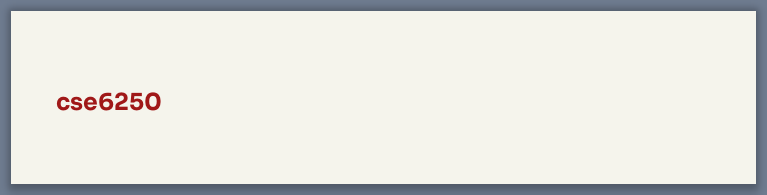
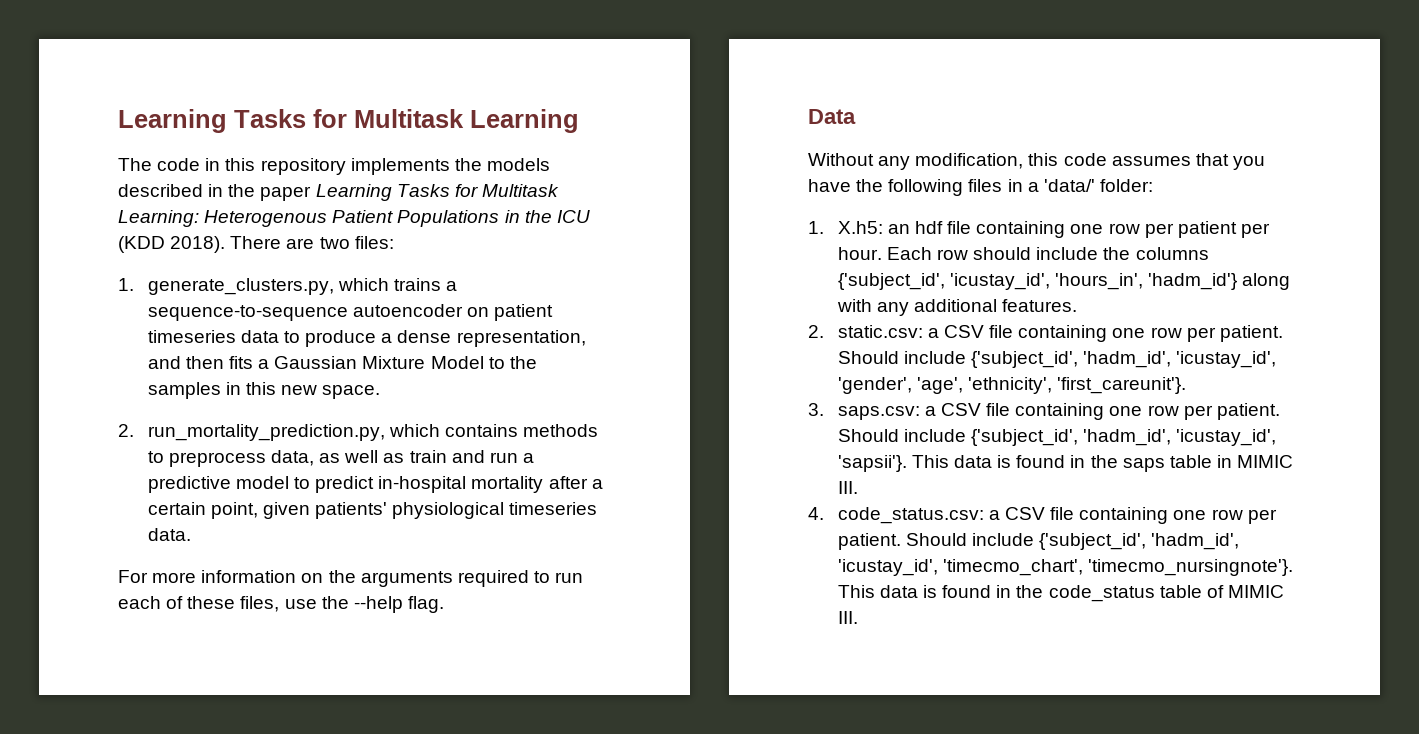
[56,92,162,111] cse6250 -> [118,109,579,133] [118,158,550,175] [118,184,559,201] [118,210,590,227] [118,236,394,253] [118,278,458,295] [147,304,554,321] [147,330,586,347] [147,356,537,369] [147,382,381,399] [118,424,599,441] [147,450,534,467] [147,476,603,493] [147,502,598,519] [147,528,191,541] [118,570,584,587] [118,596,444,613] [808,109,856,124] [808,153,1265,170] [808,179,1153,196] [808,221,1270,238] [837,247,1209,260] [837,273,1291,290] [836,299,1078,316] [808,325,1283,342] [837,351,1277,368] [837,377,1187,394] [808,403,1280,420] [837,429,1277,446] [837,455,1294,472] [837,481,858,494] [808,507,1277,524] [837,533,1240,550] [837,559,1294,576] [837,585,1284,602] [837,611,858,624] Learning Tasks for Multitask Learning // The code in this repository implements the models described in the paper Learning Tasks for Multitask Learning: Heterogenous Patient Populations in the ICU (KDD 2018). There are two files: // 1. generate_clusters.py, which trains a sequence-to-sequence autoencoder on patient timeseries data to produce a dense representation, and then fits a Gaussian Mixture Model to the samples in this new space. // 2. run_mortality_prediction.py, which contains methods to preprocess data, as well as train and run a predictive model to predict in-hospital mortality after a certain point, given patients' physiological timeseries data. // For more information on the arguments required to run each of these files, use the --help flag. // Data // Without any modification, this code assumes that you have the following files in a 'data/' folder: // 1. X.h5: an hdf file containing one row per patient per hour. Each row should include the columns {'subject_id', 'icustay_id', 'hours_in', 'hadm_id'} along with any additional features. // 2. static.csv: a CSV file containing one row per patient. Should include {'subject_id', 'hadm_id', 'icustay_id', 'gender', 'age', 'ethnicity', 'first_careunit'}. // 3. saps.csv: a CSV file containing one row per patient. Should include {'subject_id', 'hadm_id', 'icustay_id', 'sapsii'}. This data is found in the saps table in MIMIC III. // 4. code_status.csv: a CSV file containing one row per patient. Should include {'subject_id', 'hadm_id', 'icustay_id', 'timecmo_chart', 'timecmo_nursingnote'}. This data is found in the code_status table of MIMIC III.

